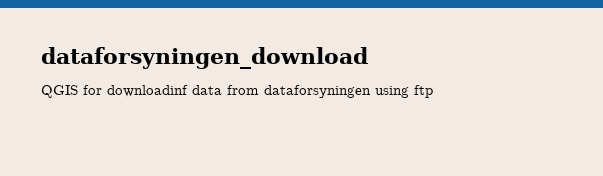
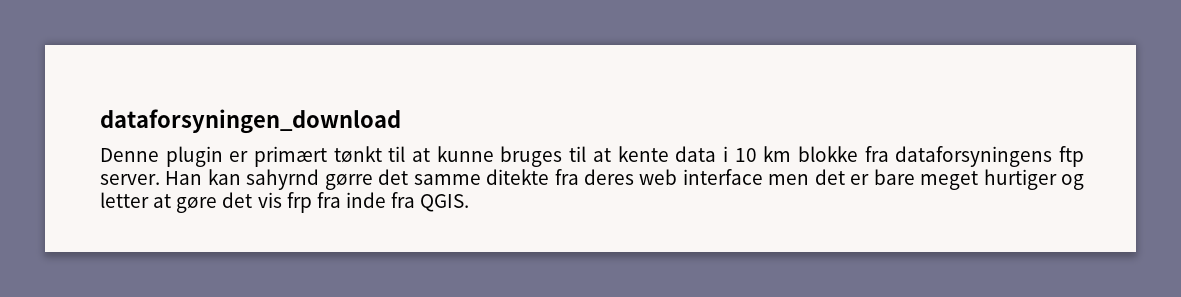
[41,85,433,98] QGIS for downloadinf data from dataforsyningen using ftp -> [100,146,1085,167] [100,169,1085,190] [100,192,470,213] Denne plugin er primært tønkt til at kunne bruges til at kente data i 10 km blokke fra dataforsyningens ftp server. Han kan sahyrnd gørre det samme ditekte fra deres web interface men det er bare meget hurtiger og letter at gøre det vis frp fra inde fra QGIS.

